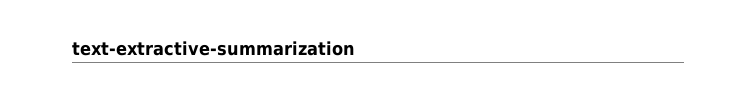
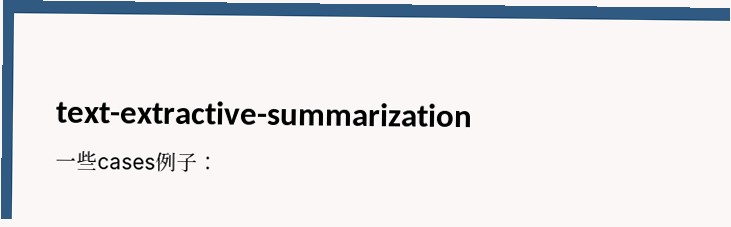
(355, 48) none -> [55,150,219,173] // 一些cases例子：

